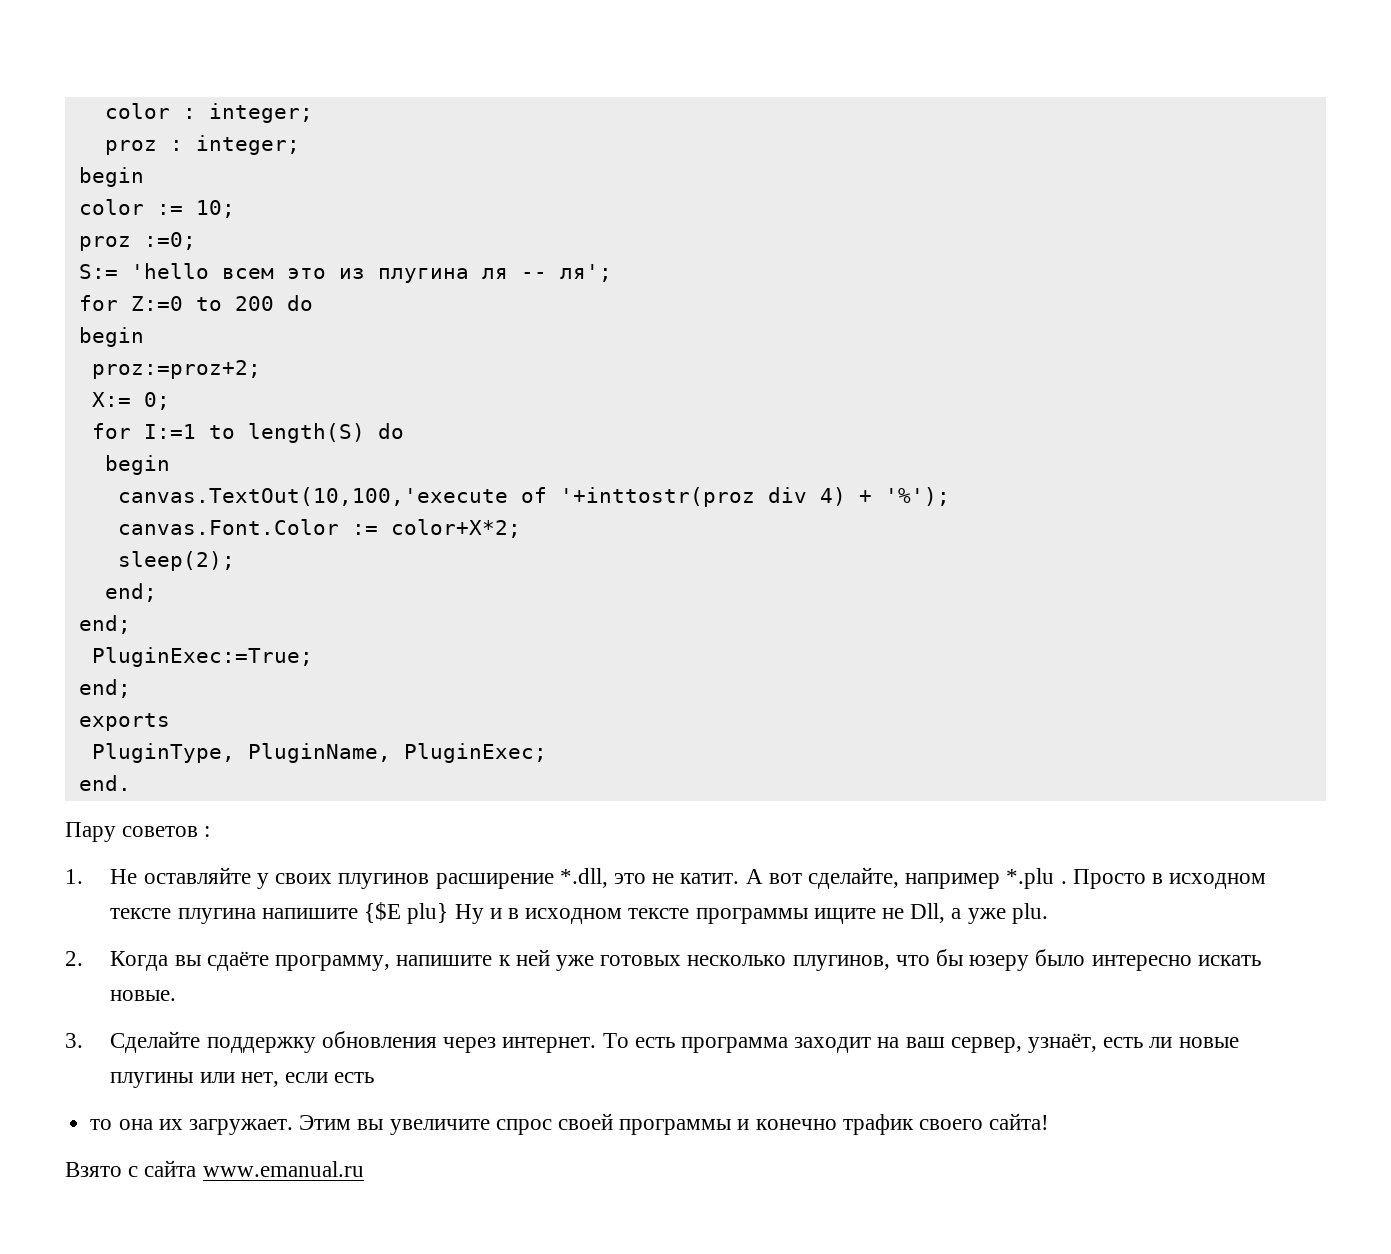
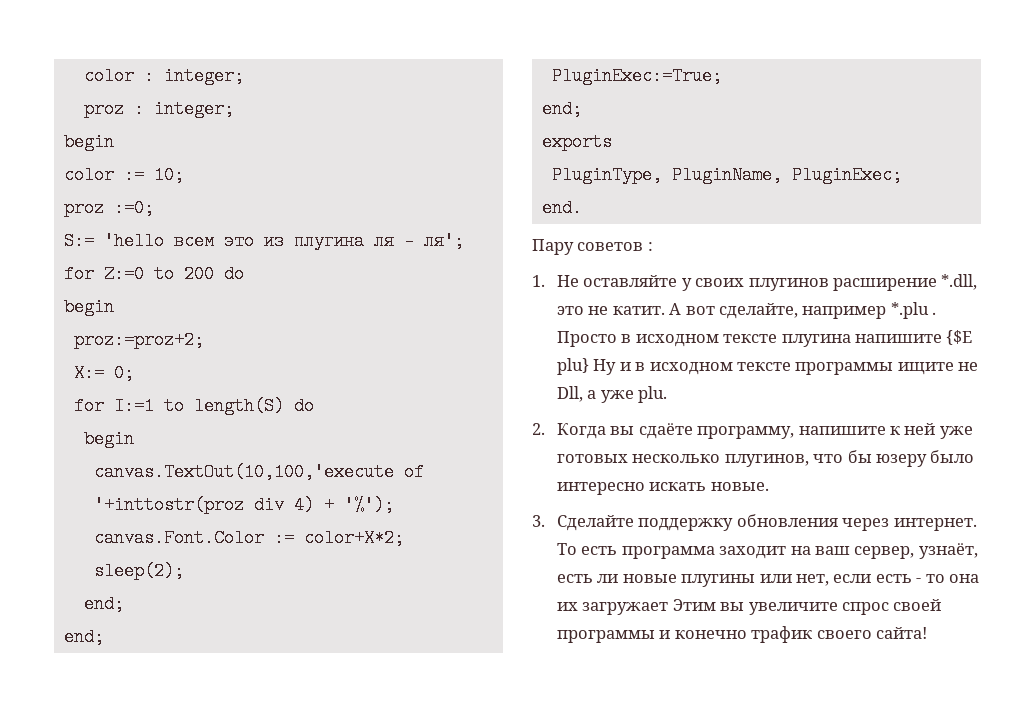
[520,272,547,279] -- -> [403,232,414,250] -
(375, 1077) // -> [916,578,922,583] -
[188,1119,293,1135] загружает. -> [582,602,669,615] загружает
[65,1160,364,1177] // Взято с сайта www.emanual.ru -> (928, 633) none

